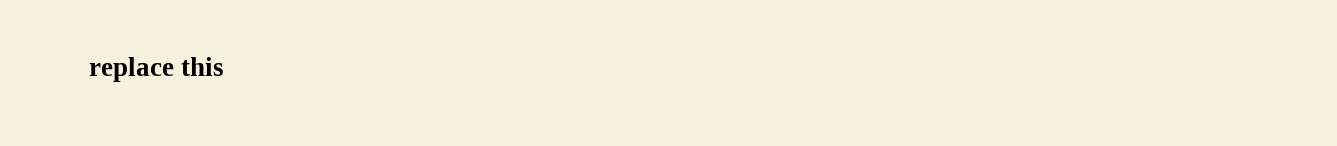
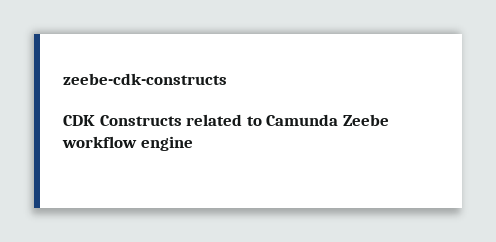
[89,57,225,82] replace this -> [63,73,227,85] [63,114,389,126] [62,136,193,151] zeebe-cdk-constructs // CDK Constructs related to Camunda Zeebe workflow engine

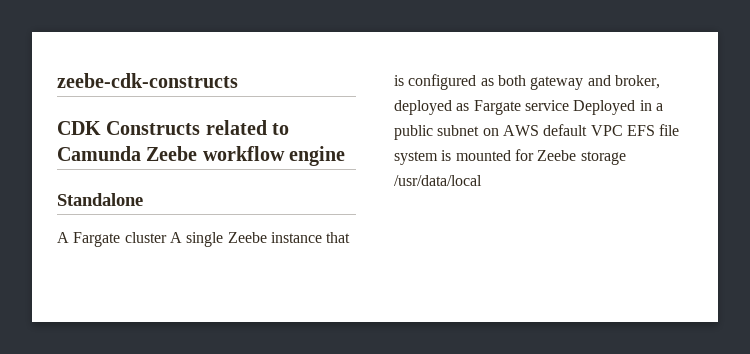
(193, 143) none -> [57,193,143,206] [57,232,351,247] [394,74,660,90] [394,100,663,115] [394,124,680,140] [394,149,626,165] [394,175,482,186] // Standalone // A Fargate cluster A single Zeebe instance that is configured as both gateway and broker, deployed as Fargate service Deployed in a public subnet on AWS default VPC EFS file system is mounted for Zeebe storage /usr/data/local

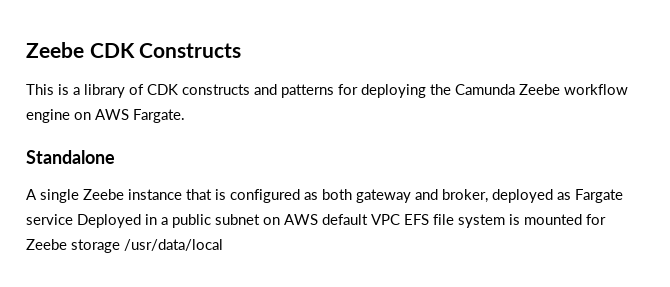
[57,73,238,88] zeebe-cdk-constructs // -> [26,42,84,58] Zeebe
[205,120,290,135] related to -> [26,84,451,98] // This is a library of CDK constructs and patterns for deploying the
(346, 156) none -> [74,109,185,123] on AWS Fargate.
[73,232,182,247] Fargate cluster A -> (37, 194) none

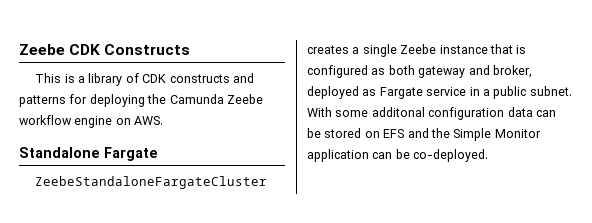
[95,109,185,123] AWS Fargate. -> [134,116,164,125] AWS.
[26,189,37,200] // A -> [104,147,158,161] [35,176,268,189] [307,45,360,54] Fargate // ZeebeStandaloneFargateCluster creates a
[77,214,141,228] Deployed -> (467, 91) none
[215,214,606,228] [26,239,223,253] subnet on AWS default VPC EFS file system is mounted for Zeebe storage /usr/data/local -> [529,86,572,96] [307,107,556,120] [307,128,541,141] [307,149,489,162] subnet. With some additonal configuration data can be stored on EFS and the Simple Monitor application can be co-deployed.

